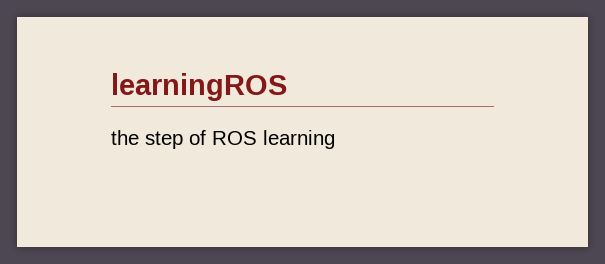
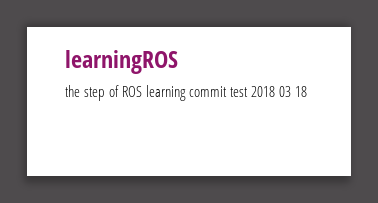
(335, 139) none -> [189,86,308,97] commit test 2018 03 18

